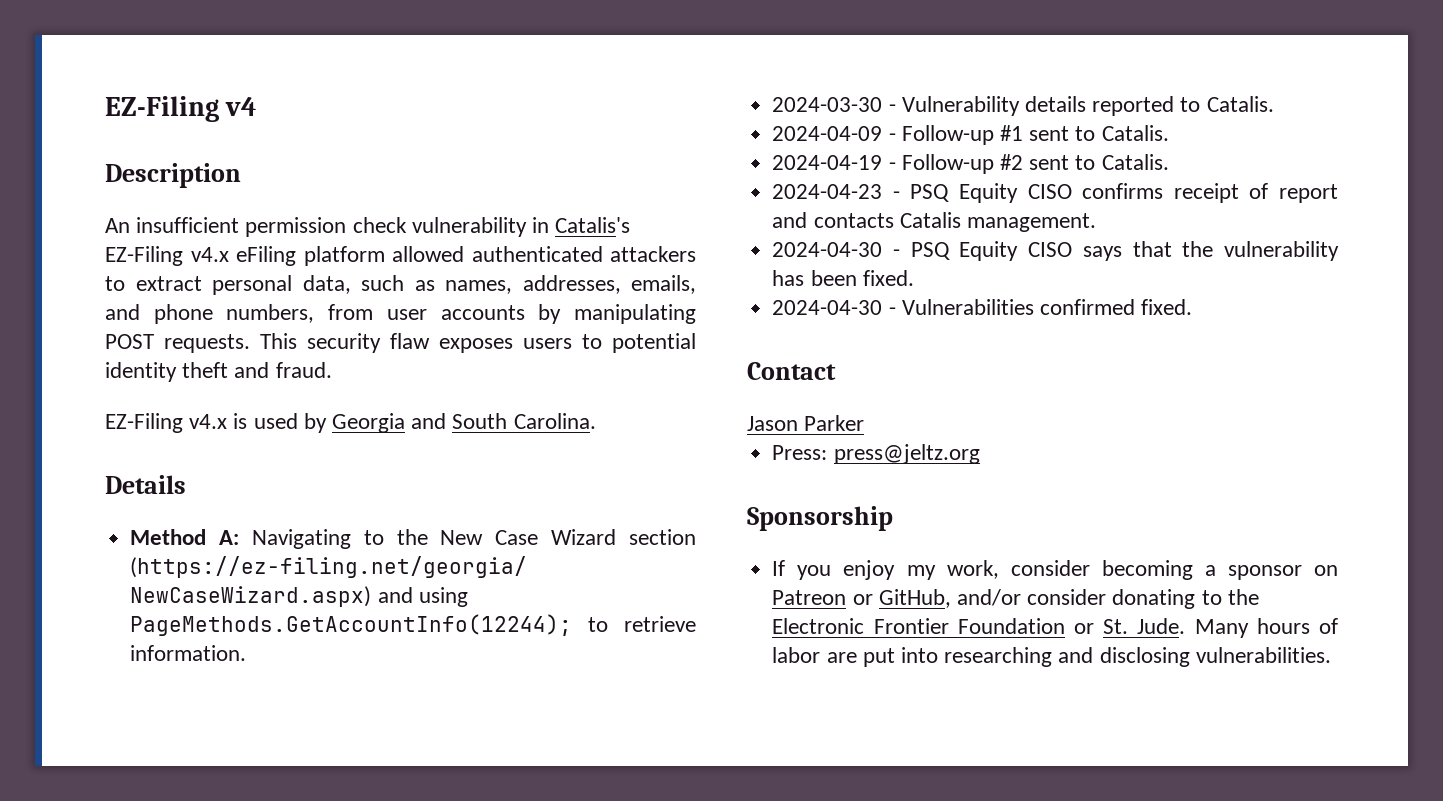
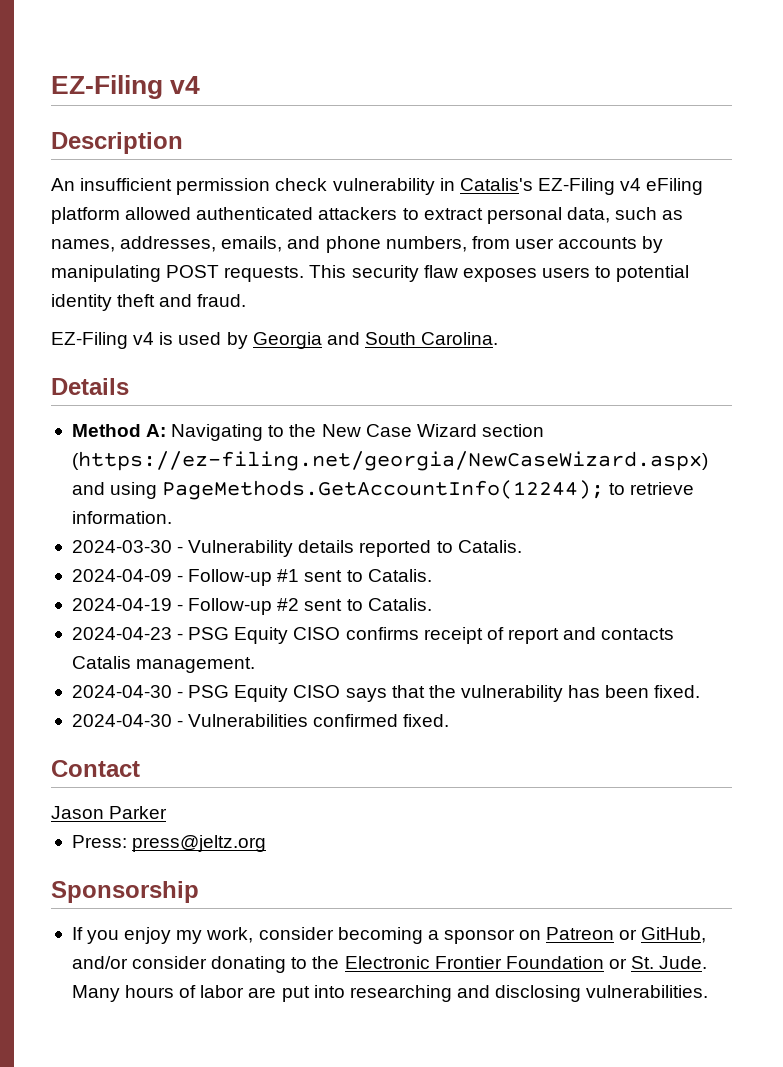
[190,247,229,262] v4.x -> [620,178,642,191] v4
[189,414,228,429] v4.x -> [133,332,155,345] v4
[910,184,950,202] PSQ -> [188,627,230,640] PSG
[910,242,950,260] PSQ -> [188,685,230,698] PSG

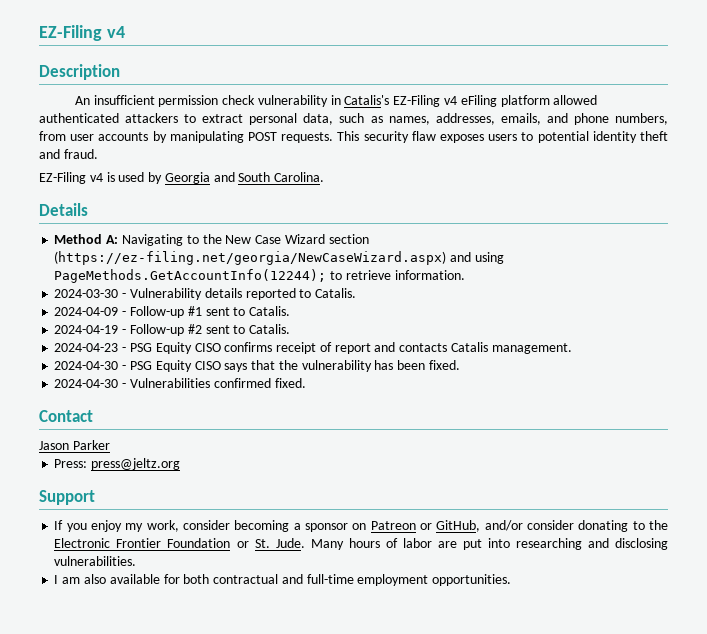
[51,881,199,903] Sponsorship -> [39,490,95,505] Support
(709, 991) none -> [54,574,512,586] // I am also available for both contractual and full-time employment opportunities.

